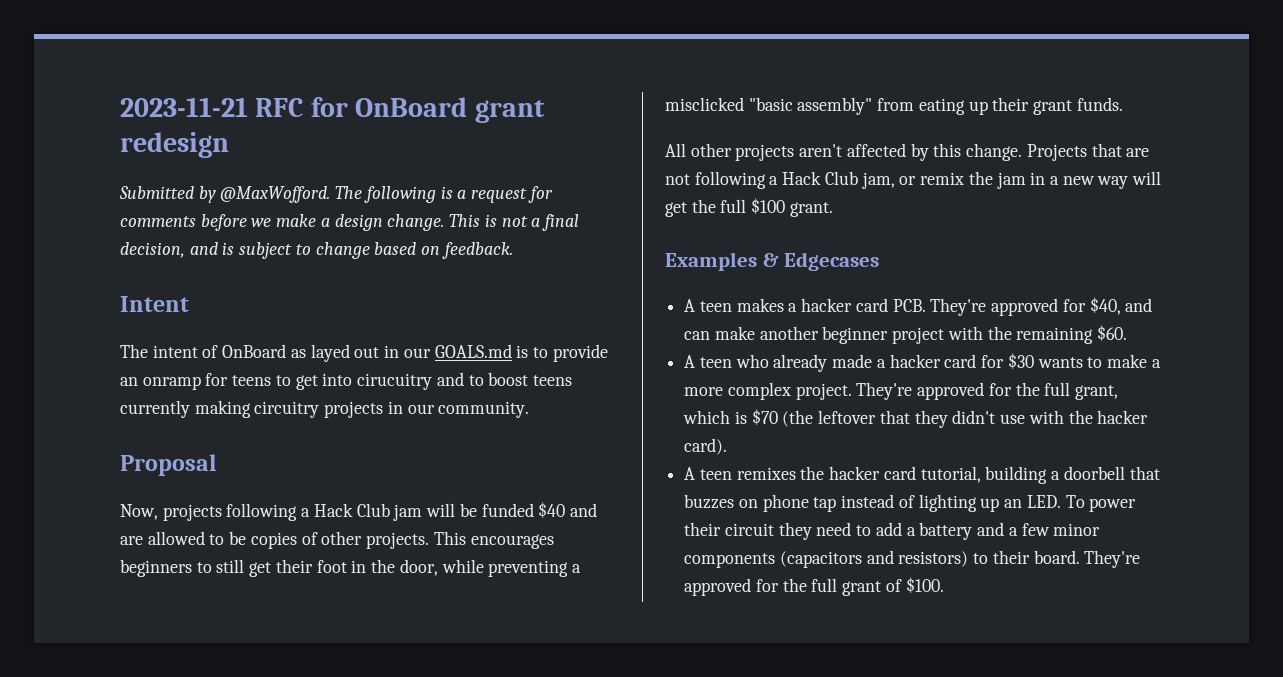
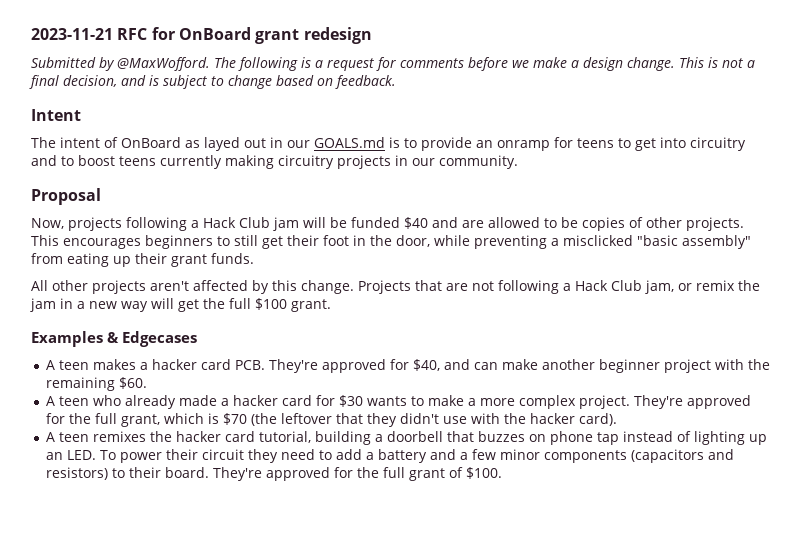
[357,373,433,390] cirucuitry -> [690,137,746,151] circuitry

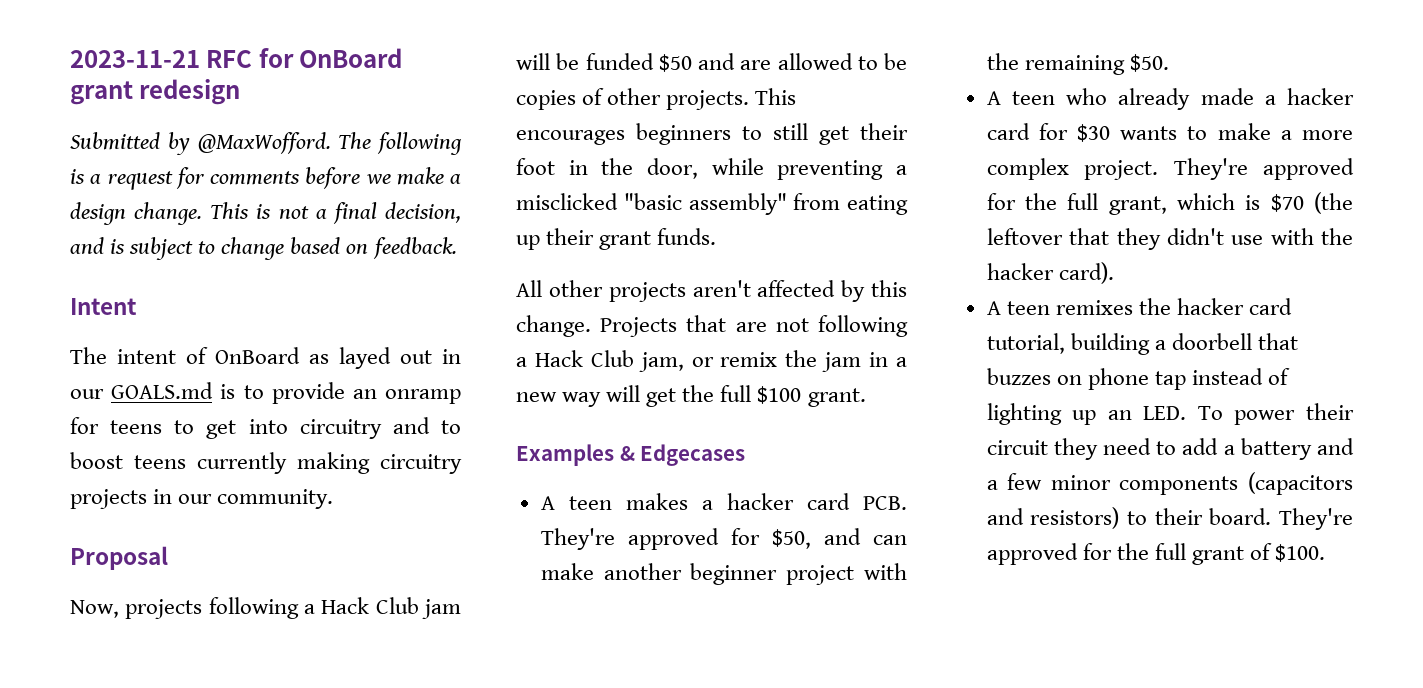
[404,217,428,229] $40 -> [658,54,692,72] $50
[413,359,441,371] $40, -> [771,529,811,549] $50,
[119,377,148,389] $60. -> [1129,54,1169,72] $50.

